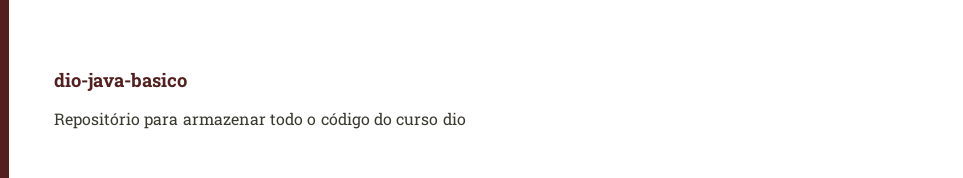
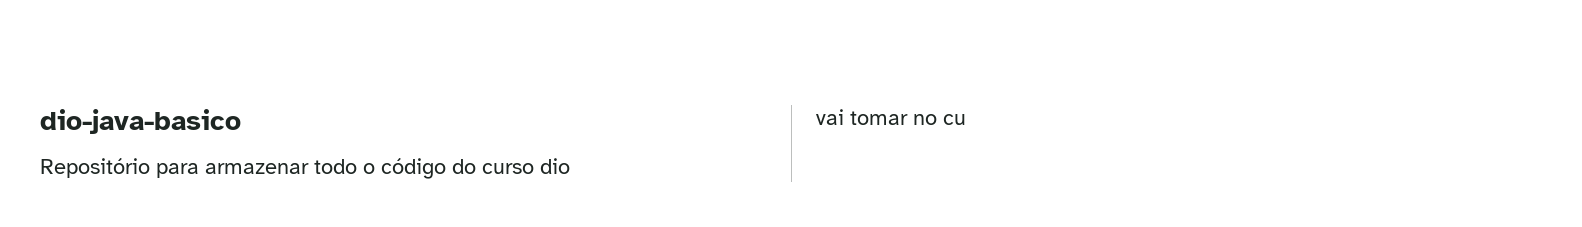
(466, 119) none -> [816,109,966,125] // vai tomar no cu

